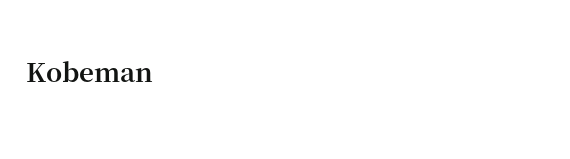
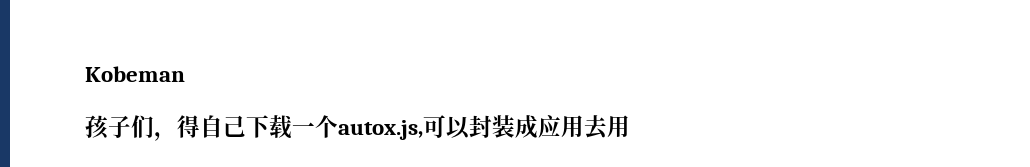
(153, 71) none -> [85,115,630,141] // 孩子们，得自己下载一个autox.js,可以封装成应用去用

